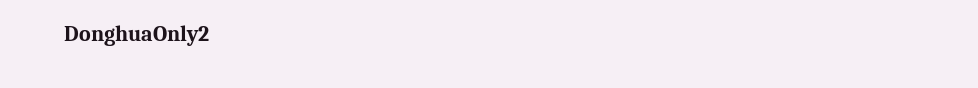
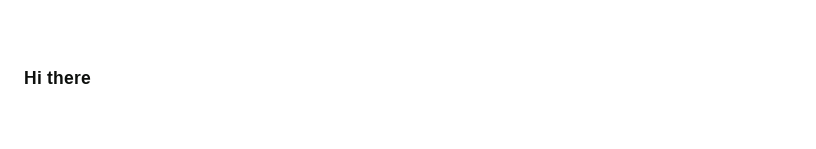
[64,25,209,46] DonghuaOnly2 -> [24,71,91,84] Hi there

